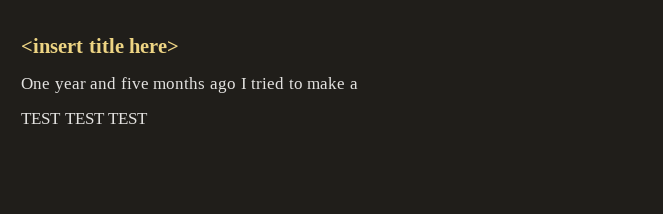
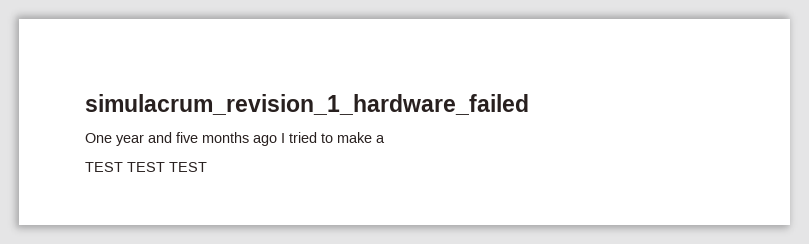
[21,38,180,53] <insert title here> -> [85,94,529,115] simulacrum_revision_1_hardware_failed

